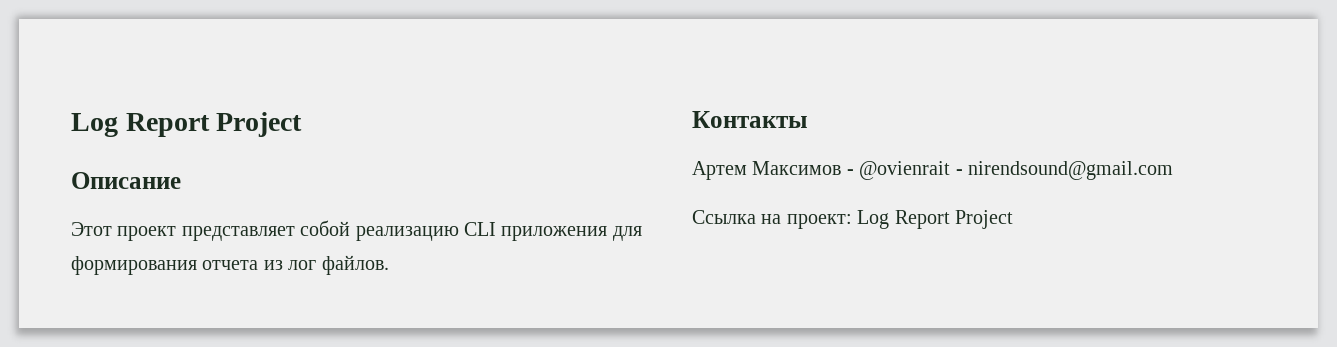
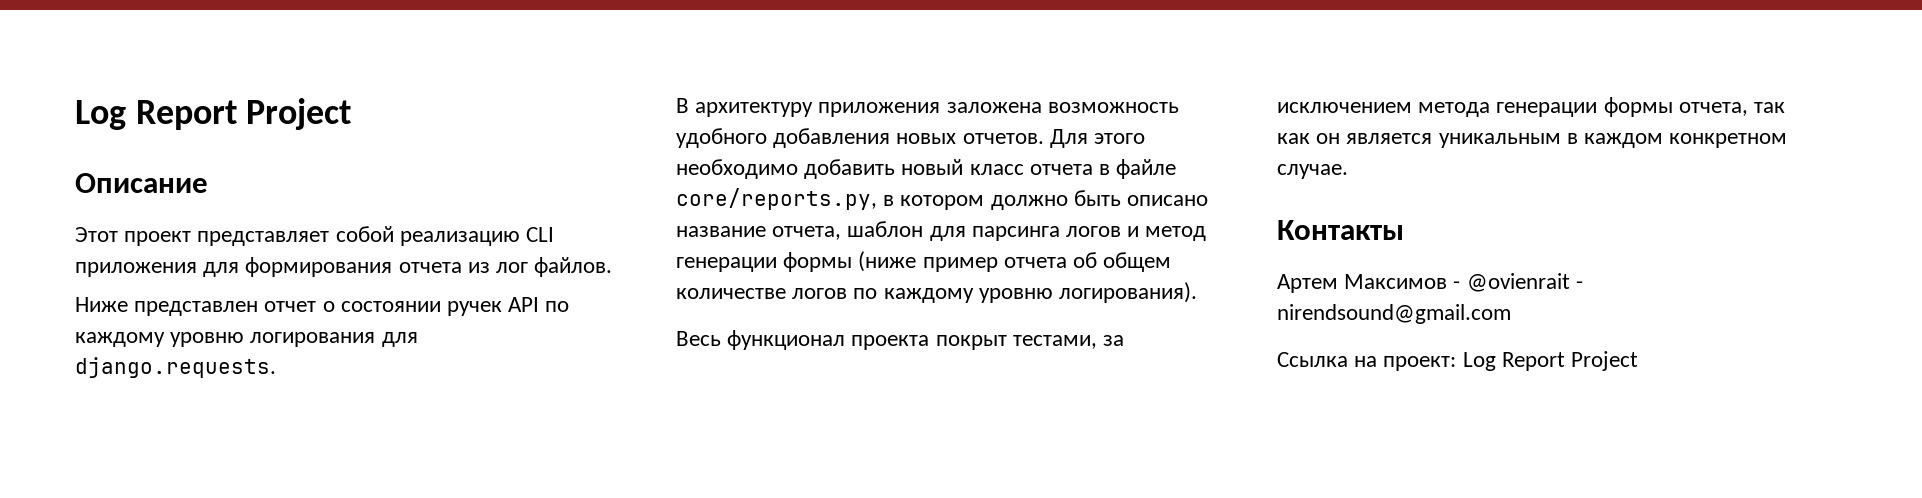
(389, 265) none -> [75,297,570,316] [75,332,418,347] [75,357,276,378] [676,98,1179,117] [676,128,1146,148] [676,159,1177,179] [676,188,1209,210] [676,221,1207,241] [676,251,1172,272] [676,282,1198,303] [676,330,1125,350] [1277,97,1786,117] [1277,133,1788,148] [1277,164,1348,179] // Ниже представлен отчет о состоянии ручек API по каждому уровню логирования для django.requests. // В архитектуру приложения заложена возможность удобного добавления новых отчетов. Для этого необходимо добавить новый класс отчета в файле core/reports.py, в котором должно быть описано название отчета, шаблон для парсинга логов и метод генерации формы (ниже пример отчета об общем количестве логов по каждому уровню логирования). // Весь функционал проекта покрыт тестами, за исключением метода генерации формы отчета, так как он является уникальным в каждом конкретном случае.

